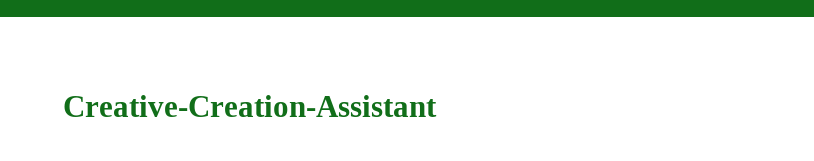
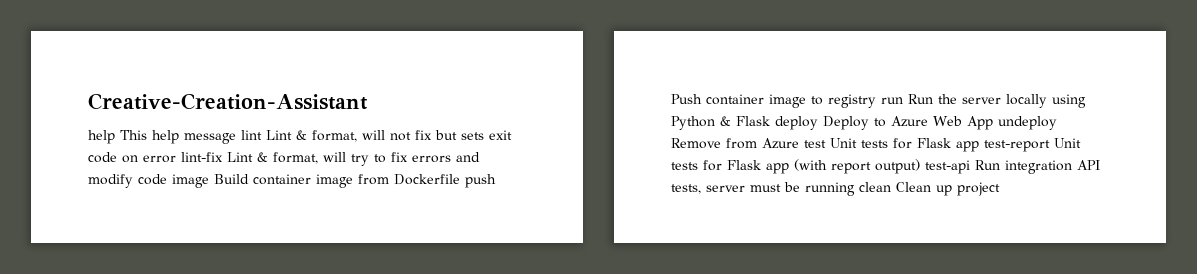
(437, 106) none -> [88,130,512,144] [88,152,480,166] [88,174,496,188] [671,94,1086,108] [671,116,1057,130] [671,138,1081,152] [671,159,1100,174] [671,182,1000,196] // help This help message lint Lint & format, will not fix but sets exit code on error lint-fix Lint & format, will try to fix errors and modify code image Build container image from Dockerfile push Push container image to registry run Run the server locally using Python & Flask deploy Deploy to Azure Web App undeploy Remove from Azure test Unit tests for Flask app test-report Unit tests for Flask app (with report output) test-api Run integration API tests, server must be running clean Clean up project

